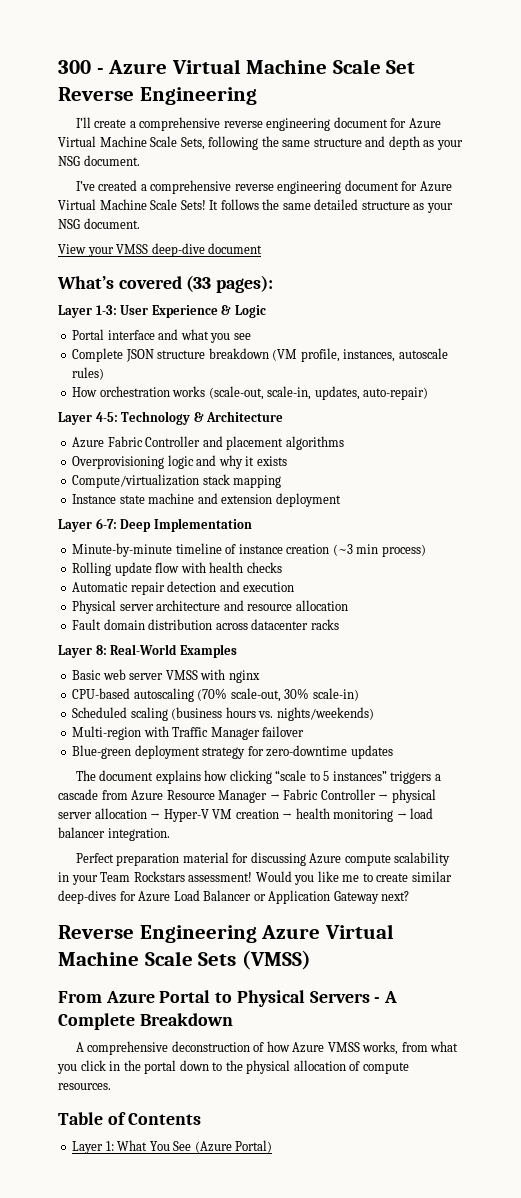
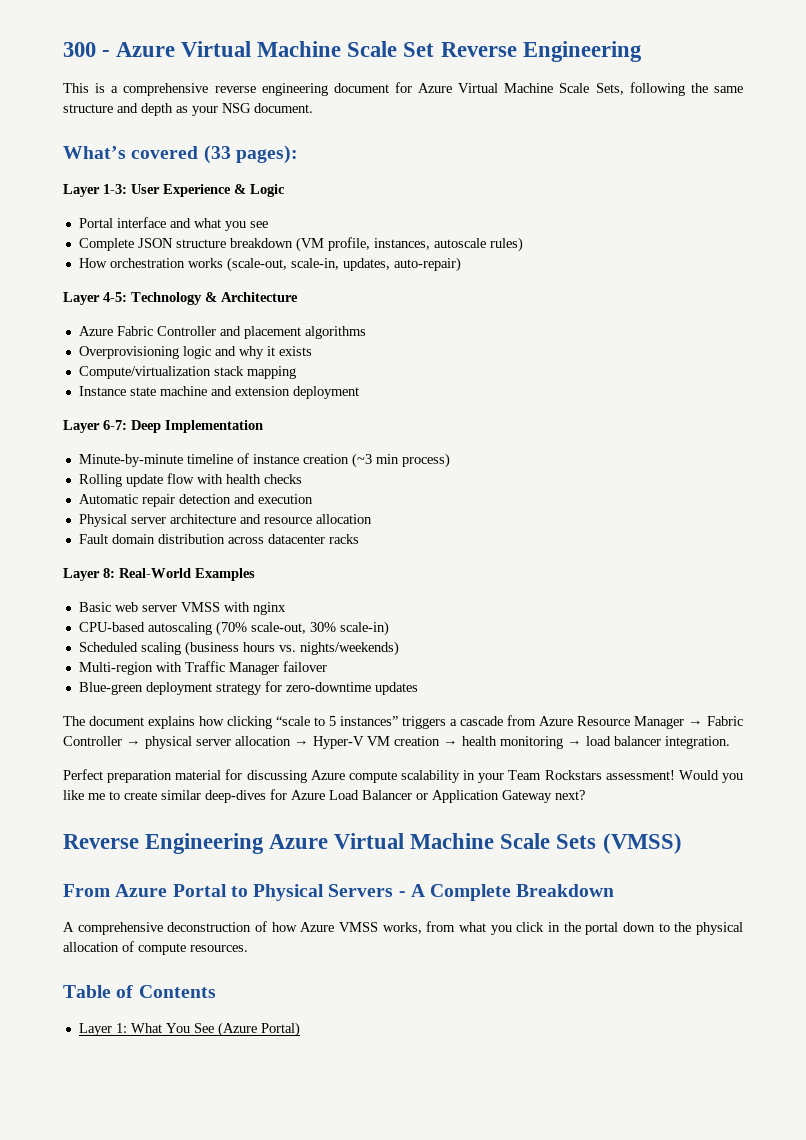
[75,117,127,128] I’ll create -> [63,83,106,93] This is
[75,180,452,194] [58,199,453,213] [58,218,140,229] [58,243,263,257] // I’ve created a comprehensive reverse engineering document for Azure Virtual Machine Scale Sets! It follows the same detailed structure as your NSG document. // View your VMSS deep-dive document -> (313, 108) none

